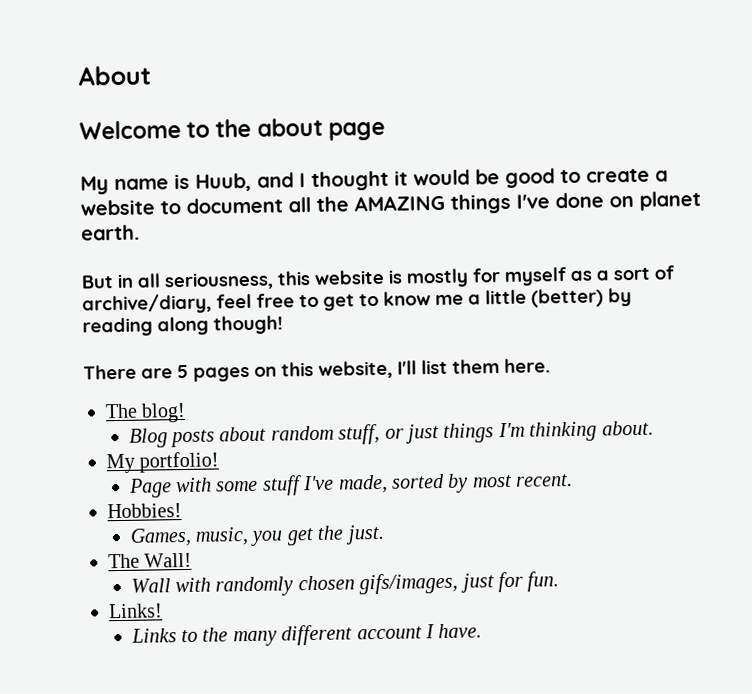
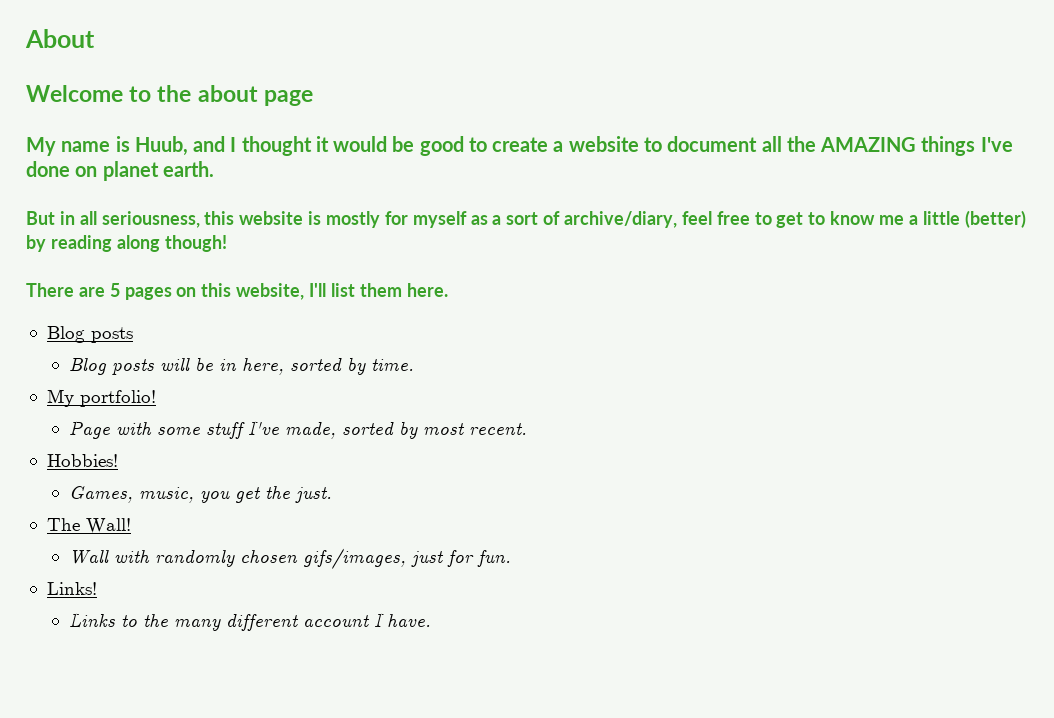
[105,402,187,423] [128,420,654,448] The blog! // Blog posts about random stuff, or just things I'm thinking about. -> [46,326,133,343] [68,357,414,375] Blog posts // Blog posts will be in here, sorted by time.

